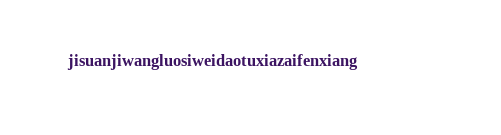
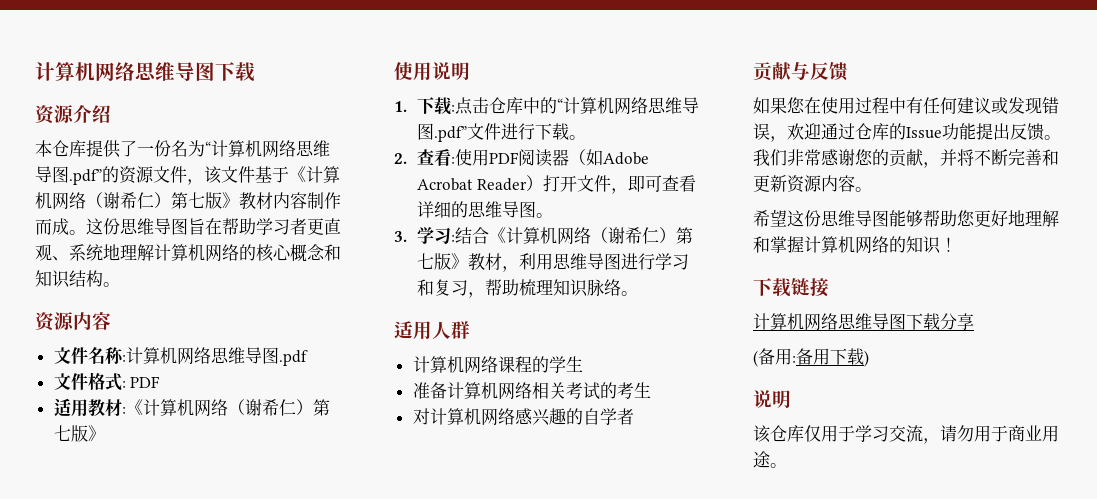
[67,54,358,70] jisuanjiwangluosiweidaotuxiazaifenxiang -> [35,62,255,82] [35,105,111,124] [35,140,330,158] [35,166,340,185] [35,192,341,210] [35,218,341,235] [35,244,341,262] [35,270,120,288] [35,312,111,331] [53,347,308,366] [53,372,161,391] [53,398,330,417] [53,425,105,442] [394,62,470,81] [394,97,700,115] [417,123,587,142] [394,149,650,167] [417,175,696,194] [417,201,554,218] [394,227,694,245] [417,253,690,272] [417,279,639,298] [394,321,470,340] [412,356,583,374] [412,382,651,400] [412,408,634,426] [753,62,848,82] [753,97,1059,114] [753,123,1061,142] [753,149,1059,168] [753,175,872,193] [753,209,1059,227] [753,236,957,254] [753,278,829,297] [753,313,974,331] [753,348,869,367] [753,390,791,408] [753,425,1059,444] [753,451,787,468] 计算机网络思维导图下载 // 资源介绍 // 本仓库提供了一份名为“计算机网络思维导图.pdf”的资源文件，该文件基于《计算机网络（谢希仁）第七版》教材内容制作而成。这份思维导图旨在帮助学习者更直观、系统地理解计算机网络的核心概念和知识结构。 // 资源内容 // 文件名称:计算机网络思维导图.pdf // 文件格式: PDF // 适用教材:《计算机网络（谢希仁）第七版》 // 使用说明 // 1.下载:点击仓库中的“计算机网络思维导图.pdf”文件进行下载。 // 2.查看:使用PDF阅读器（如Adobe Acrobat Reader）打开文件，即可查看详细的思维导图。 // 3.学习:结合《计算机网络（谢希仁）第七版》教材，利用思维导图进行学习和复习，帮助梳理知识脉络。 // 适用人群 // 计算机网络课程的学生 // 准备计算机网络相关考试的考生 // 对计算机网络感兴趣的自学者 // 贡献与反馈 // 如果您在使用过程中有任何建议或发现错误，欢迎通过仓库的Issue功能提出反馈。我们非常感谢您的贡献，并将不断完善和更新资源内容。 // 希望这份思维导图能够帮助您更好地理解和掌握计算机网络的知识！ // 下载链接 // 计算机网络思维导图下载分享 // (备用:备用下载) // 说明 // 该仓库仅用于学习交流，请勿用于商业用途。

